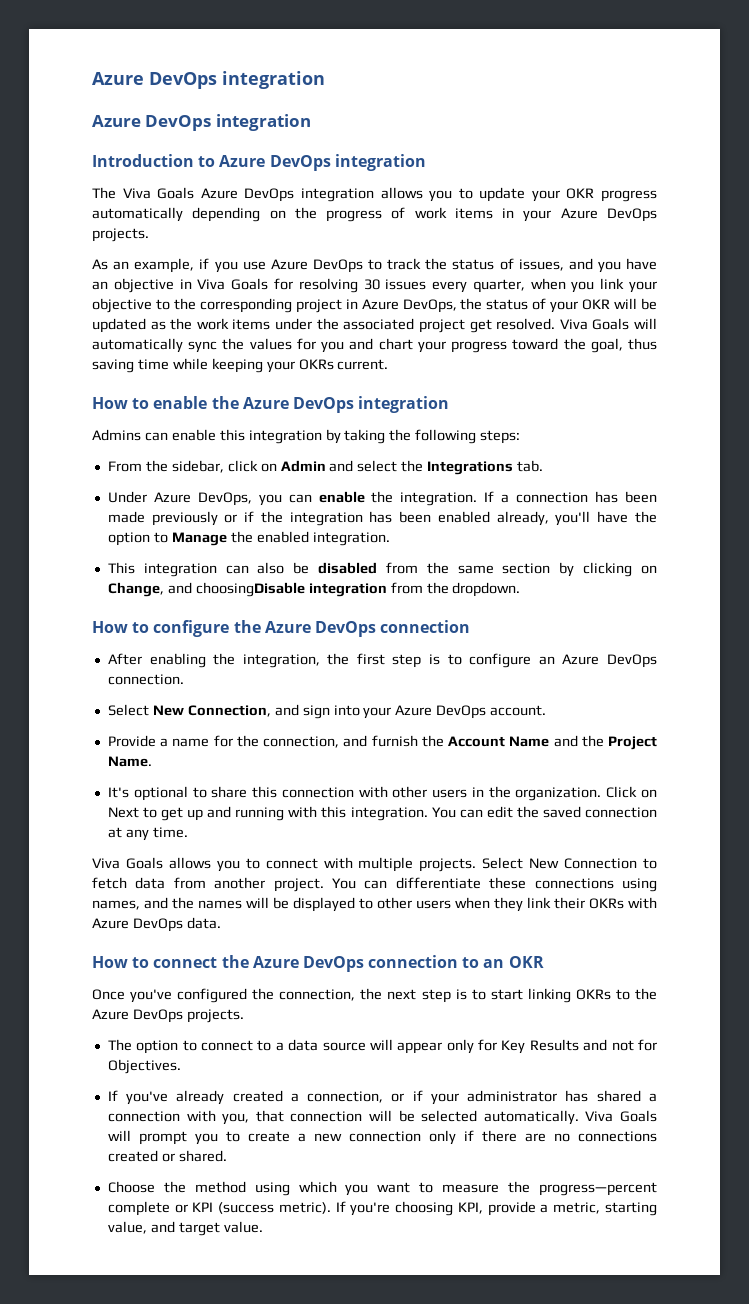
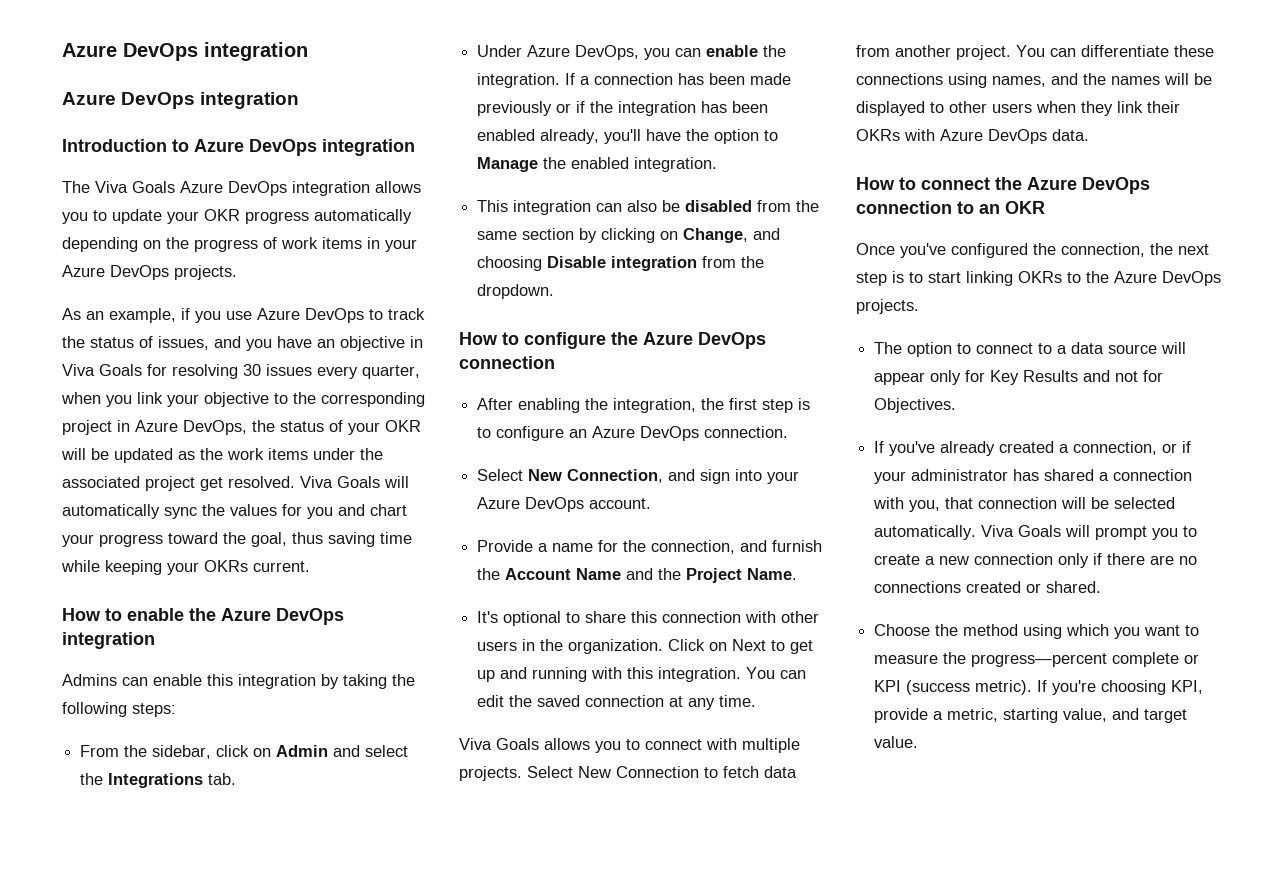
[195,582,305,597] choosingDisable -> [477,256,607,271] choosing Disable

